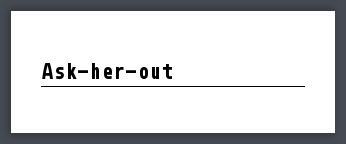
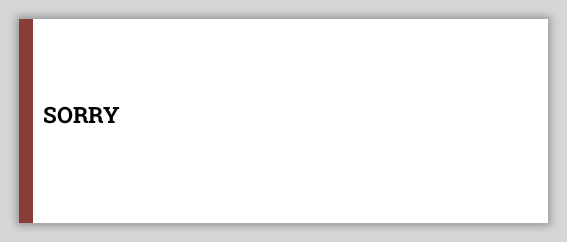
[41,63,173,79] Ask-her-out -> [43,106,120,124] SORRY

